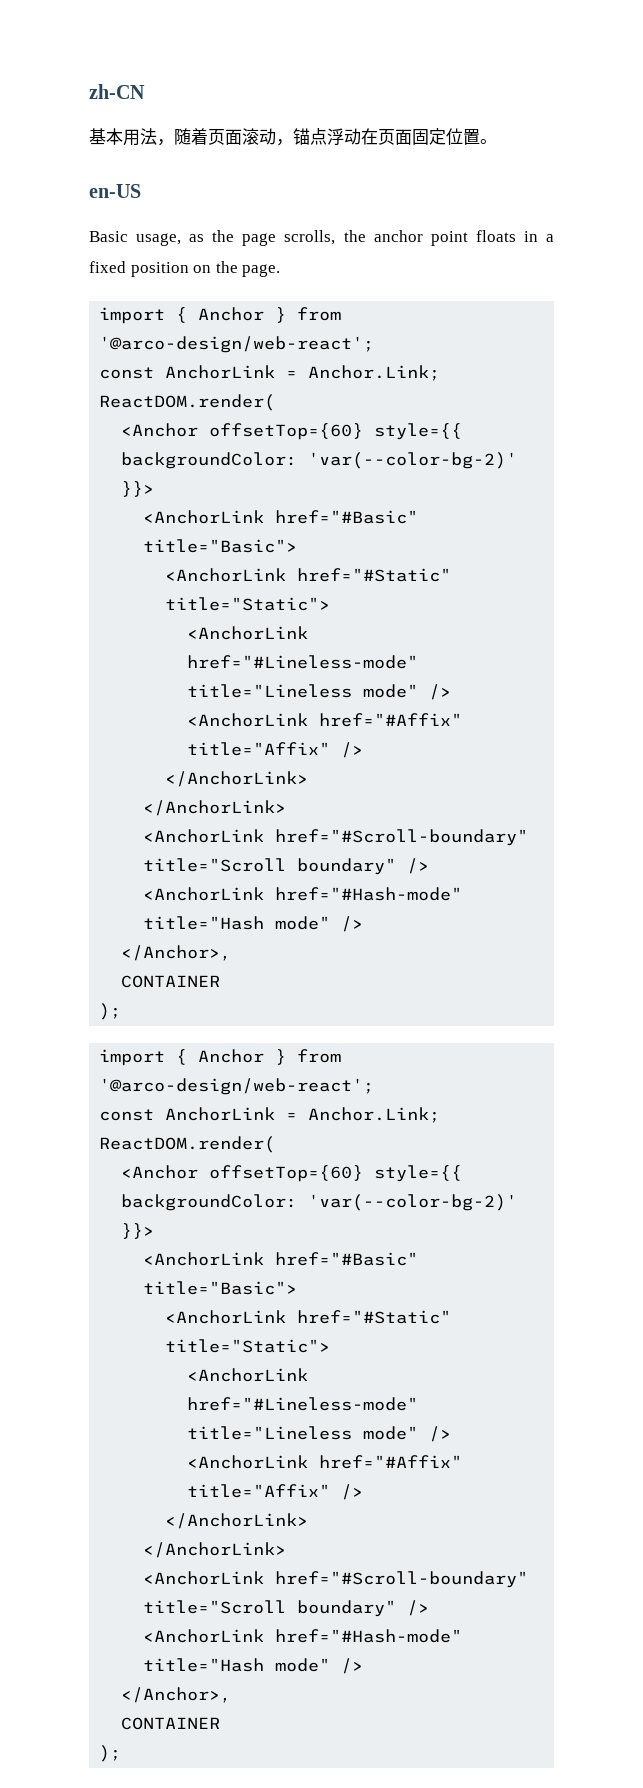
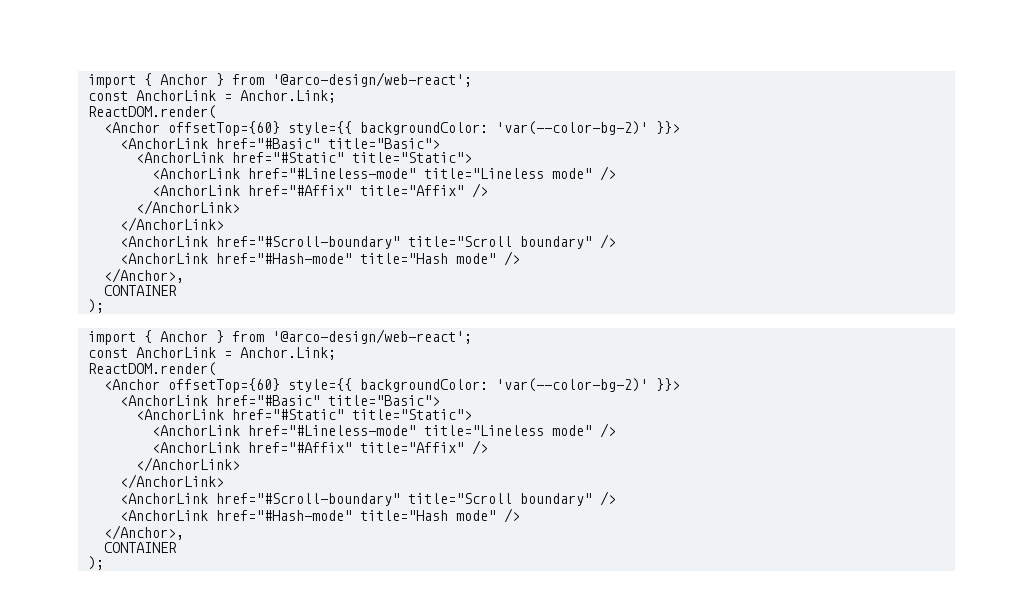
[89,84,145,99] [89,128,497,146] [89,184,141,198] [89,230,554,246] [89,261,281,277] zh-CN // 基本用法，随着页面滚动，锚点浮动在页面固定位置。 // en-US // Basic usage, as the page scrolls, the anchor point floats in a fixed position on the page. // -> (87, 81) none

